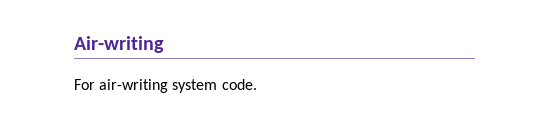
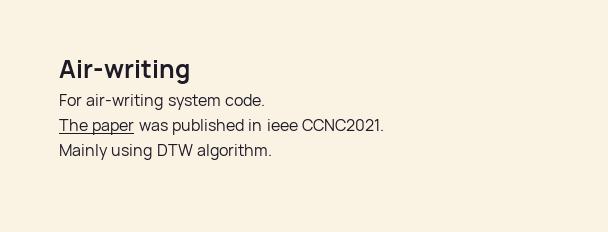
(257, 84) none -> [59,119,384,135] [59,144,272,160] // The paper was published in ieee CCNC2021. // Mainly using DTW algorithm.

